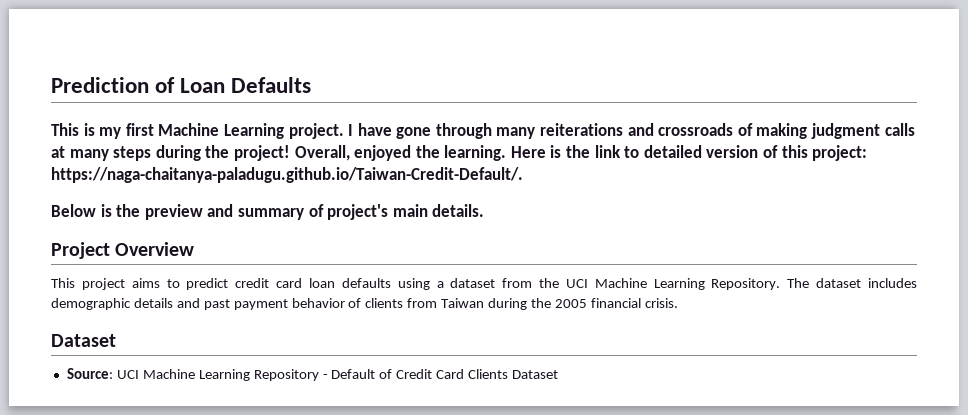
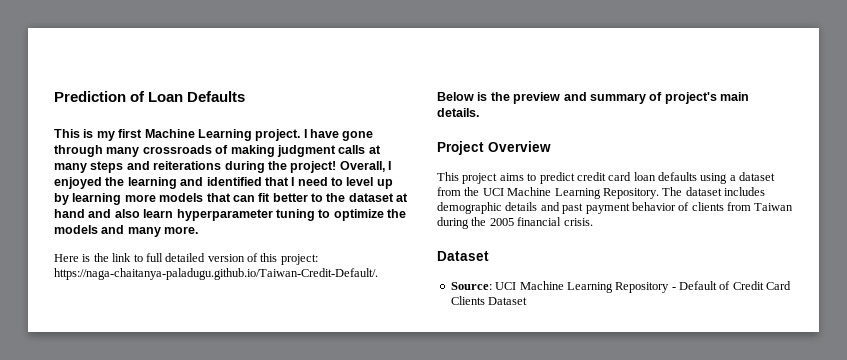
[540,123,654,136] reiterations and -> (140, 152) none
(152, 153) none -> [126,161,222,170] and reiterations
(350, 153) none -> [388,161,391,170] I
[444,145,507,161] learning. -> [127,177,393,189] [54,193,409,205] [54,209,406,221] [54,225,199,237] learning and identified that I need to level up by learning more models that can fit better to the dataset at hand and also learn hyperparameter tuning to optimize the models and many more. //
(640, 152) none -> [145,253,163,262] full

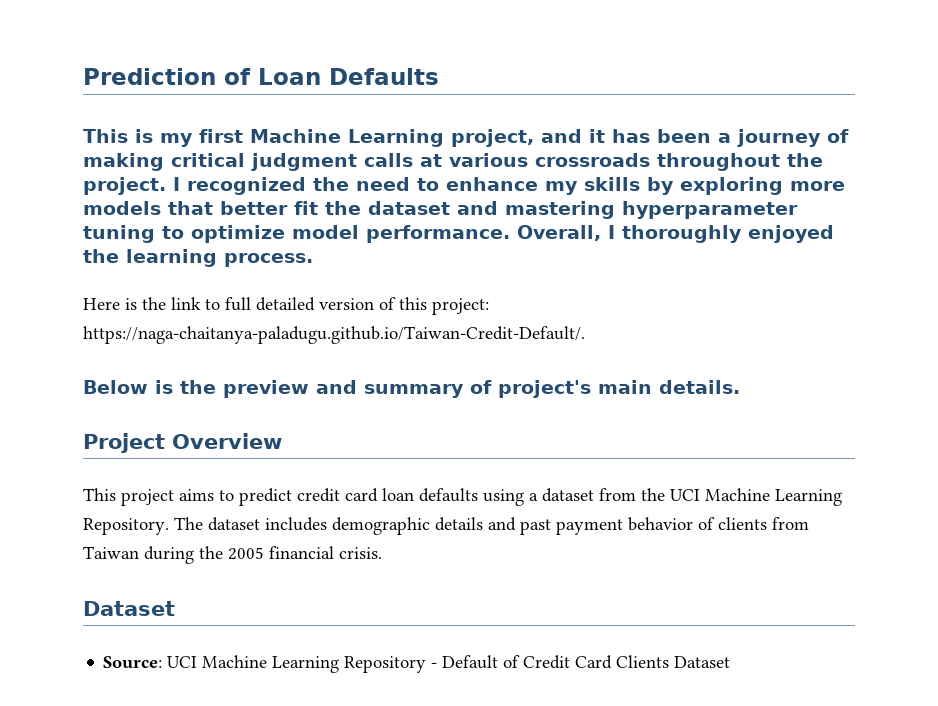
[255,129,374,141] [54,145,212,157] project. I have gone through many crossroads -> [451,129,821,147] project, and it has been a journey
(275, 151) none -> [171,153,245,167] critical
[54,161,391,173] [54,177,393,189] [54,193,409,205] [54,209,406,221] [54,225,199,237] many steps and reiterations during the project! Overall, I enjoyed the learning and identified that I need to level up by learning more models that can fit better to the dataset at hand and also learn hyperparameter tuning to optimize the models and many more. -> [449,153,823,171] [83,177,845,195] [83,201,798,219] [83,225,834,243] [83,249,313,267] various crossroads throughout the project. I recognized the need to enhance my skills by exploring more models that better fit the dataset and mastering hyperparameter tuning to optimize model performance. Overall, I thoroughly enjoyed the learning process.

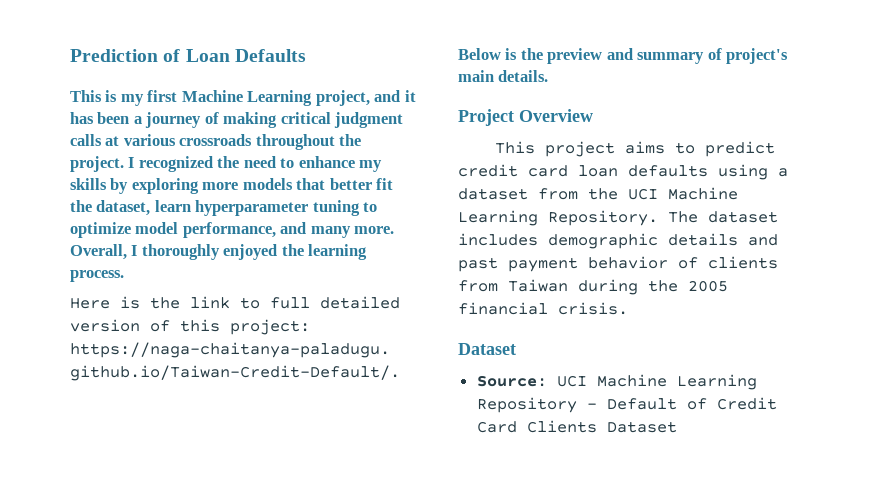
[368,201,615,219] dataset and mastering -> [96,200,191,216] dataset, learn
[366,225,510,243] performance. -> [182,222,395,238] performance, and many more.

